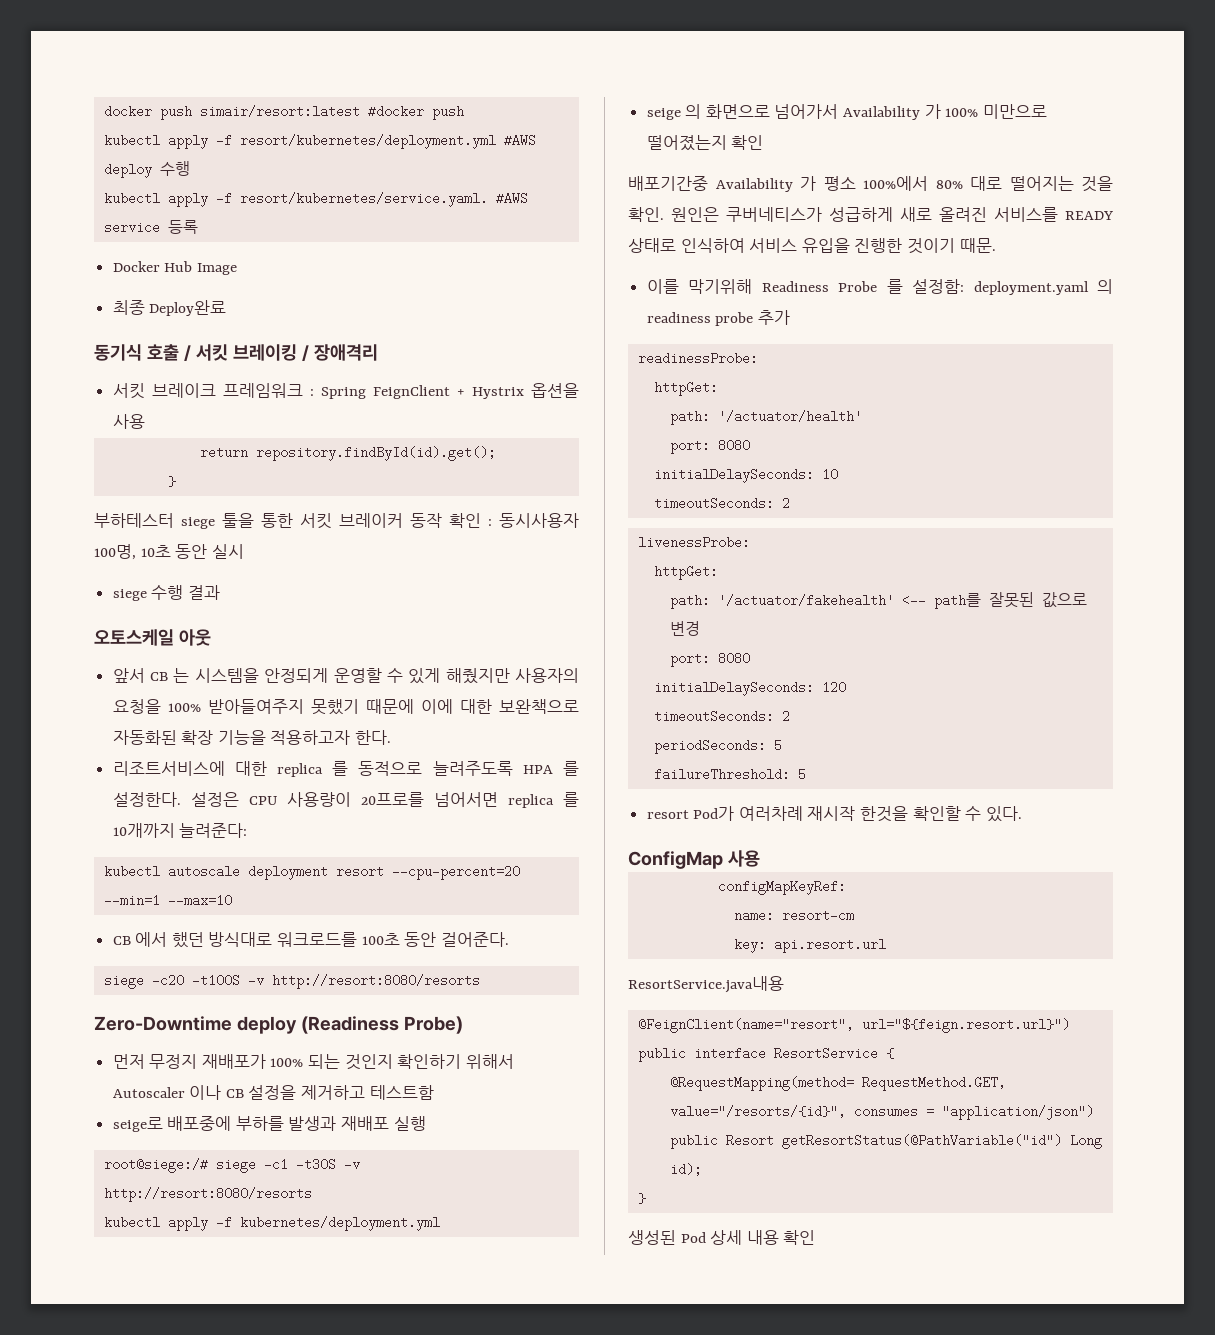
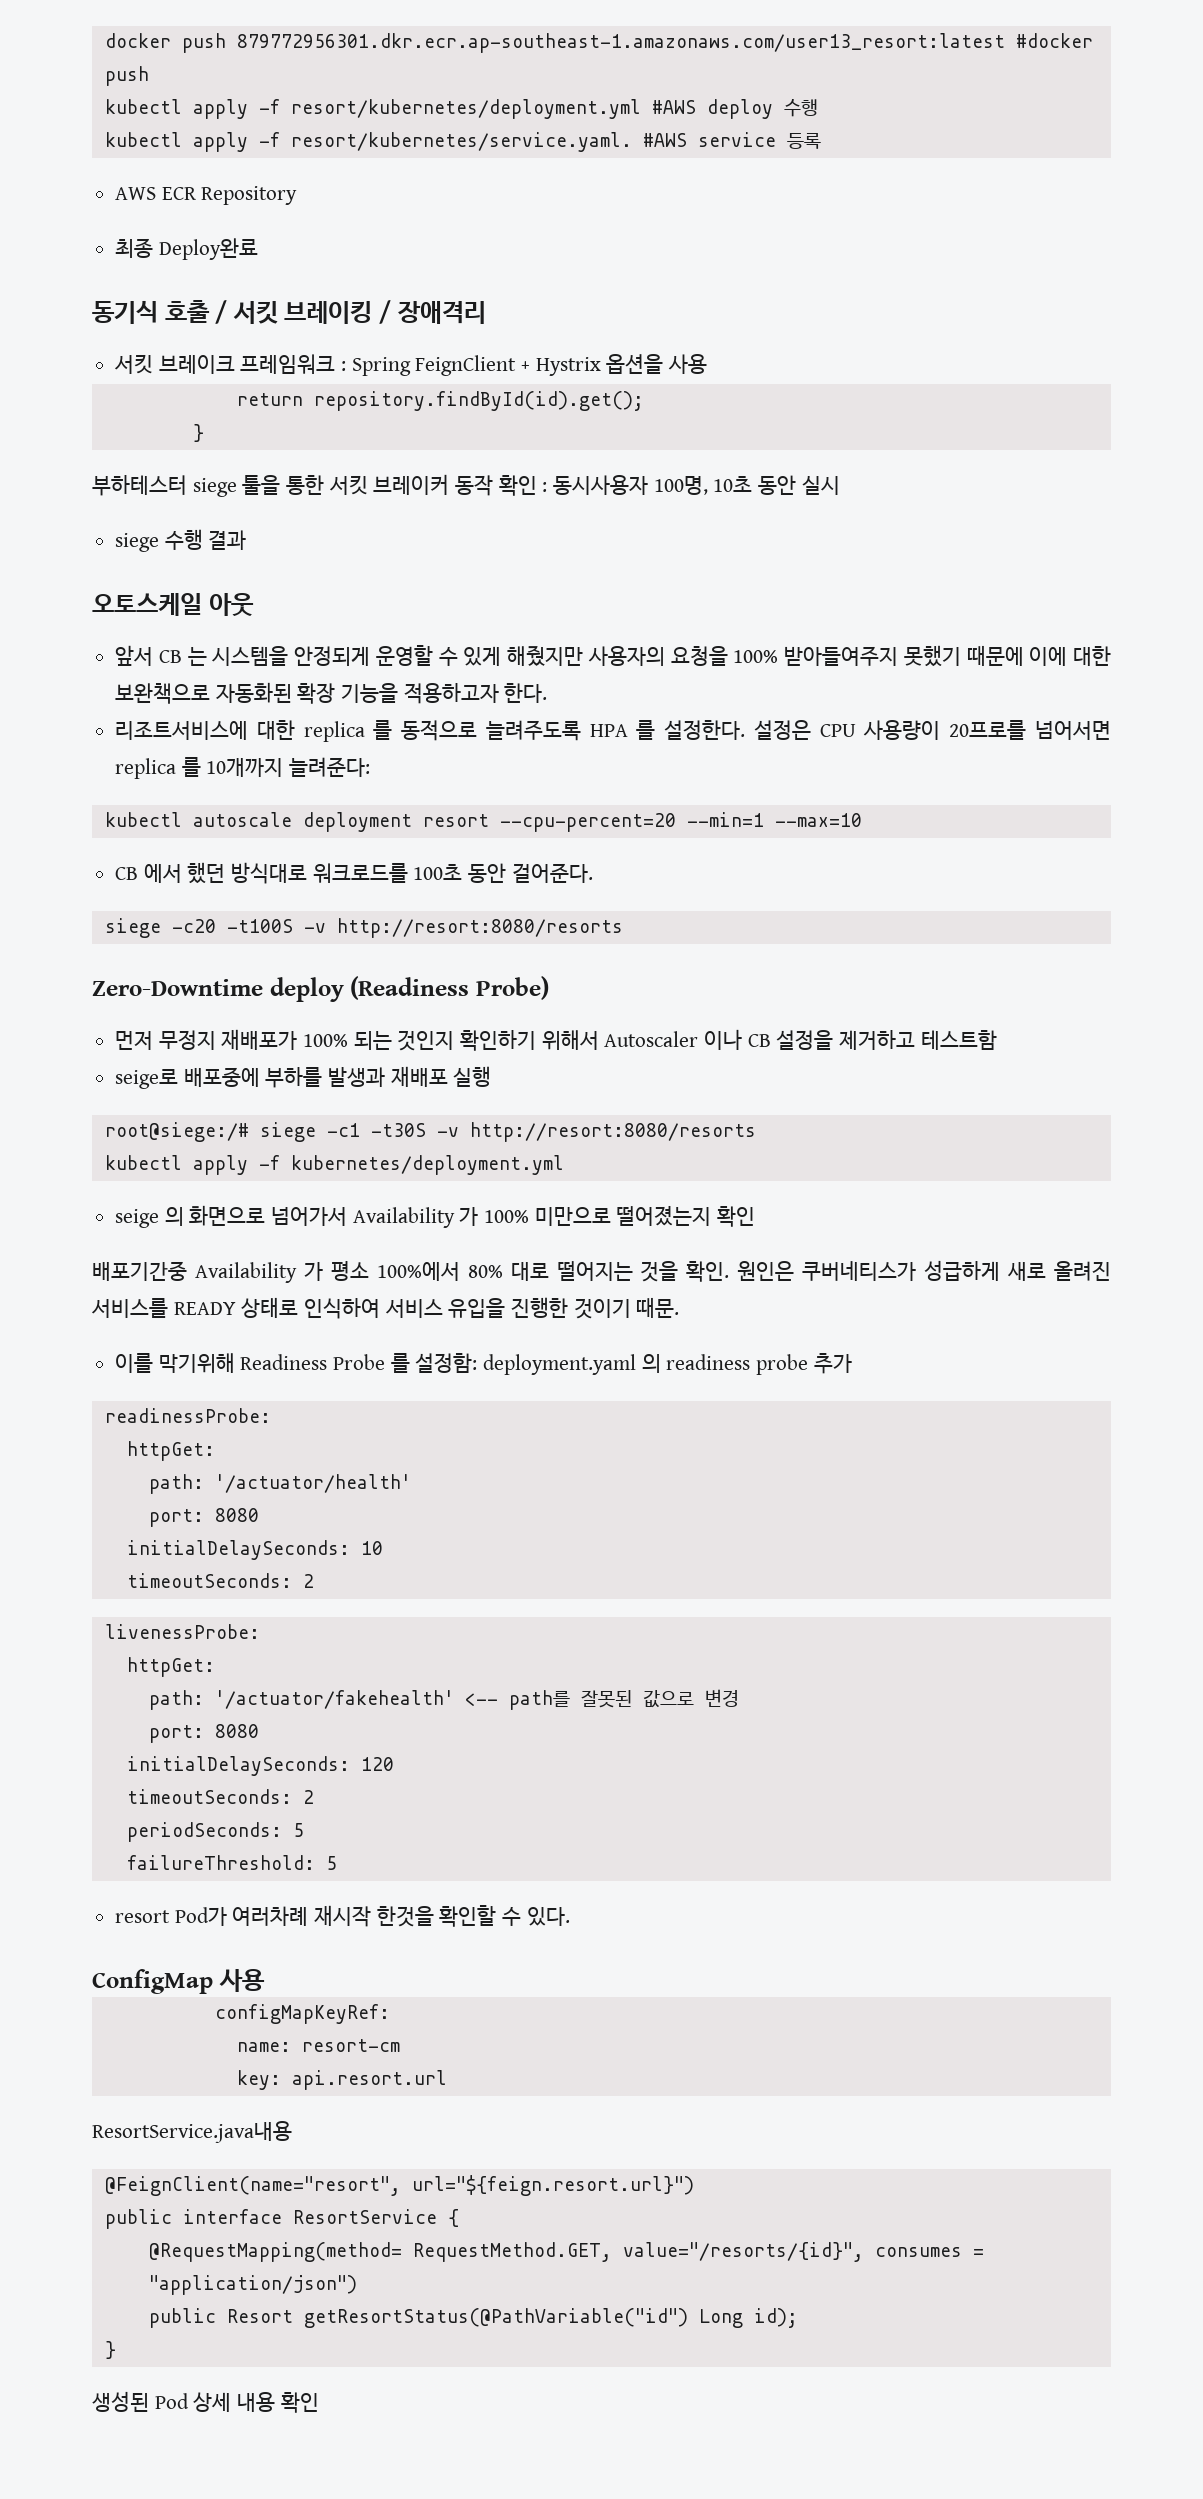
[200,105,361,118] simair/resort:latest -> [236,33,1005,53] 879772956301.dkr.ecr.ap-southeast-1.amazonaws.com/user13_resort:latest
[112,261,237,275] Docker Hub Image -> [115,186,298,205] AWS ECR Repository

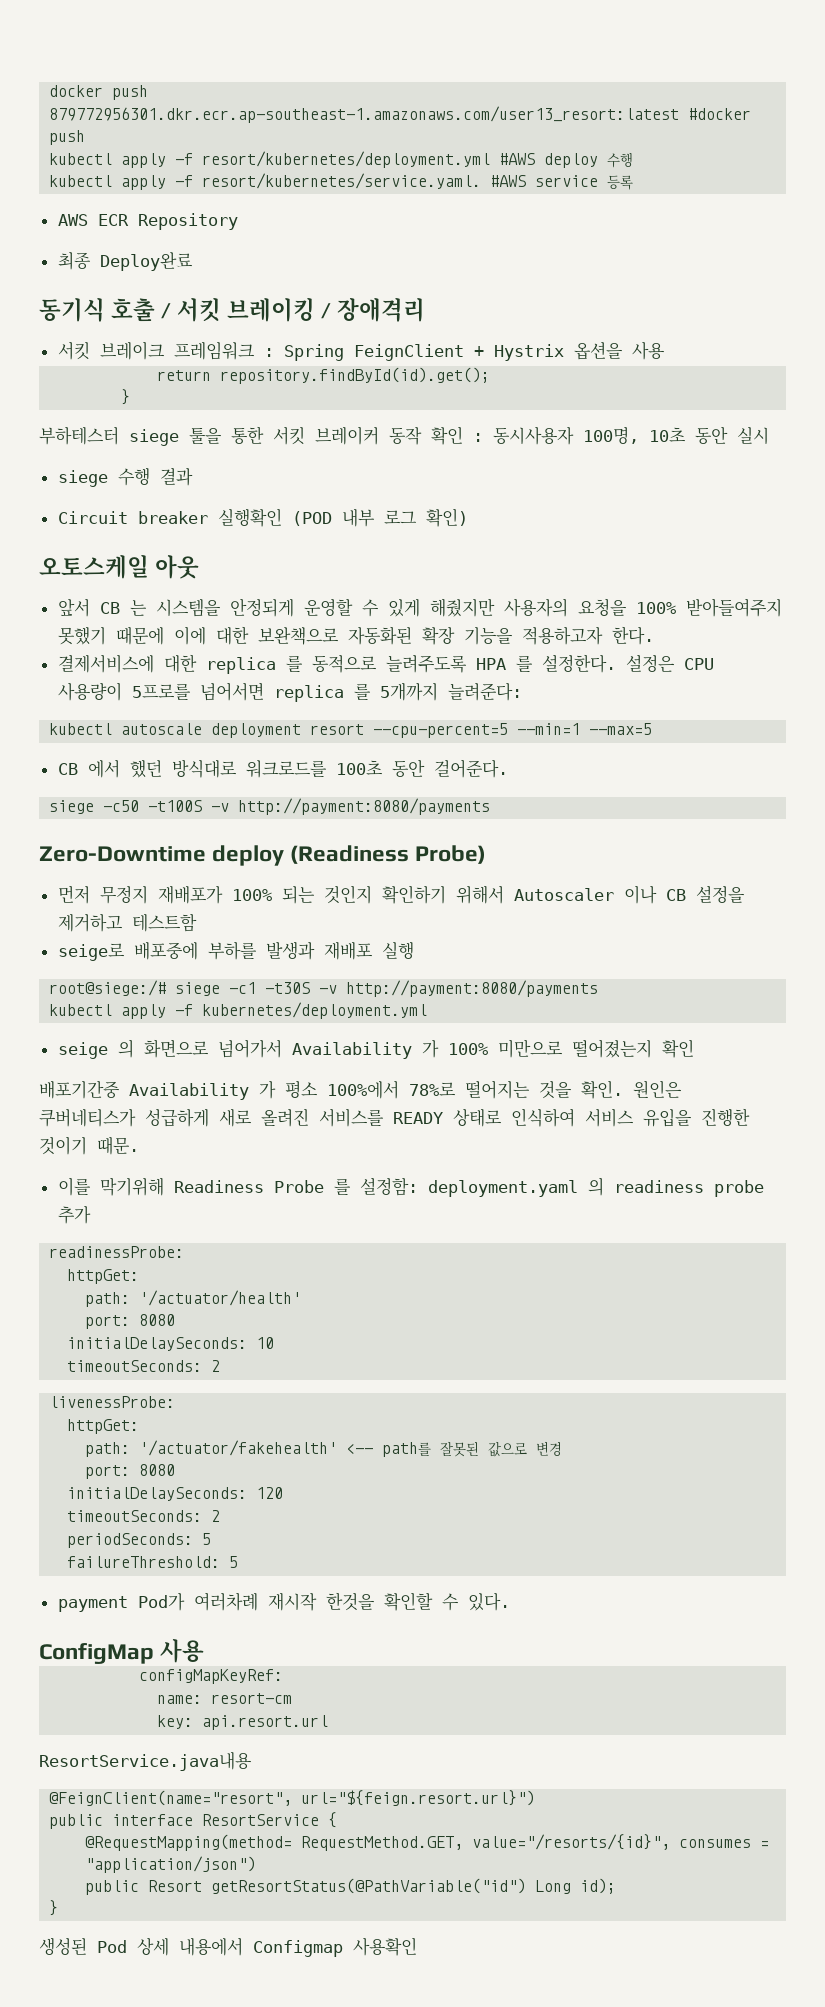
(247, 540) none -> [57,508,468,527] // Circuit breaker 실행확인 (POD 내부 로그 확인)
[115,721,249,740] 리조트서비스에 -> [57,654,154,673] 결제서비스에
[949,720,1027,740] 20프로를 -> [131,684,191,700] 5프로를
[206,758,284,777] 10개까지 -> [379,682,438,701] 5개까지
[499,812,862,832] --cpu-percent=20 --min=1 --max=10 -> [373,723,653,738] --cpu-percent=5 --min=1 --max=5
[171,919,216,933] -c20 -> [103,800,140,812] -c50
[336,918,623,938] http://resort:8080/resorts -> [238,798,491,815] http://payment:8080/payments
[469,1122,756,1142] http://resort:8080/resorts -> [346,980,599,997] http://payment:8080/payments
[467,1262,549,1281] 80% 대로 -> [409,1082,456,1096] 78%로
[115,1910,171,1923] resort -> [57,1596,128,1612] payment
[237,2392,319,2413] 내용 확인 -> [179,1937,417,1957] 내용에서 Configmap 사용확인

